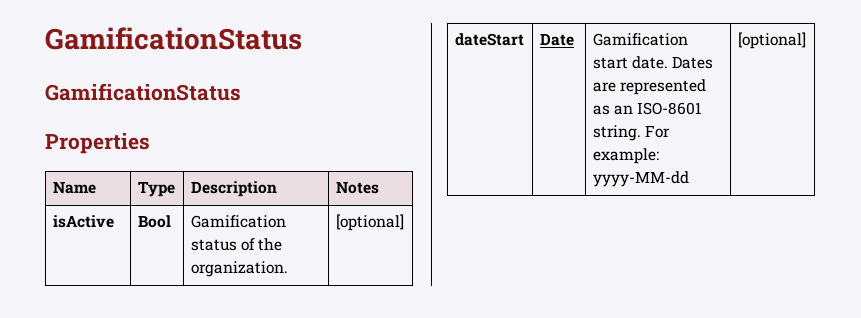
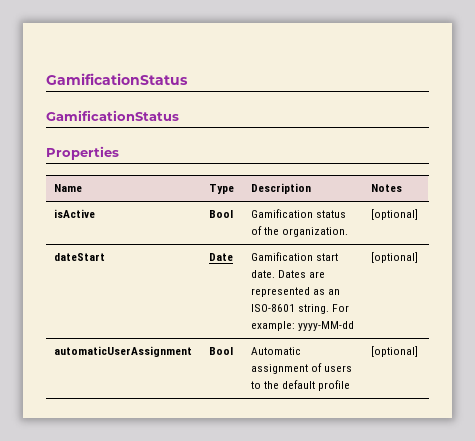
(806, 40) none -> [54,346,193,357] [209,347,234,355] [251,347,302,355] [251,363,353,374] [251,380,351,391] [371,346,419,357] // automaticUserAssignment | Bool | Automatic assignment of users to the default profile | [optional]

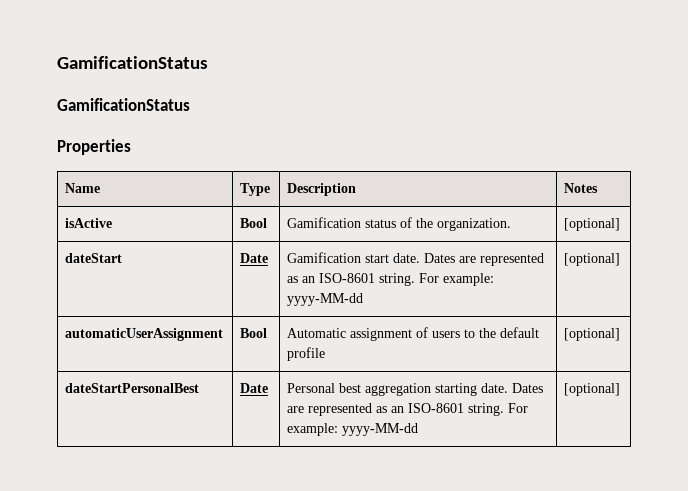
(419, 351) none -> [65,383,200,393] [240,383,269,393] [287,383,544,396] [287,403,529,416] [287,423,419,436] [564,383,621,396] // dateStartPersonalBest | Date | Personal best aggregation starting date. Dates are represented as an ISO-8601 string. For example: yyyy-MM-dd | [optional]

